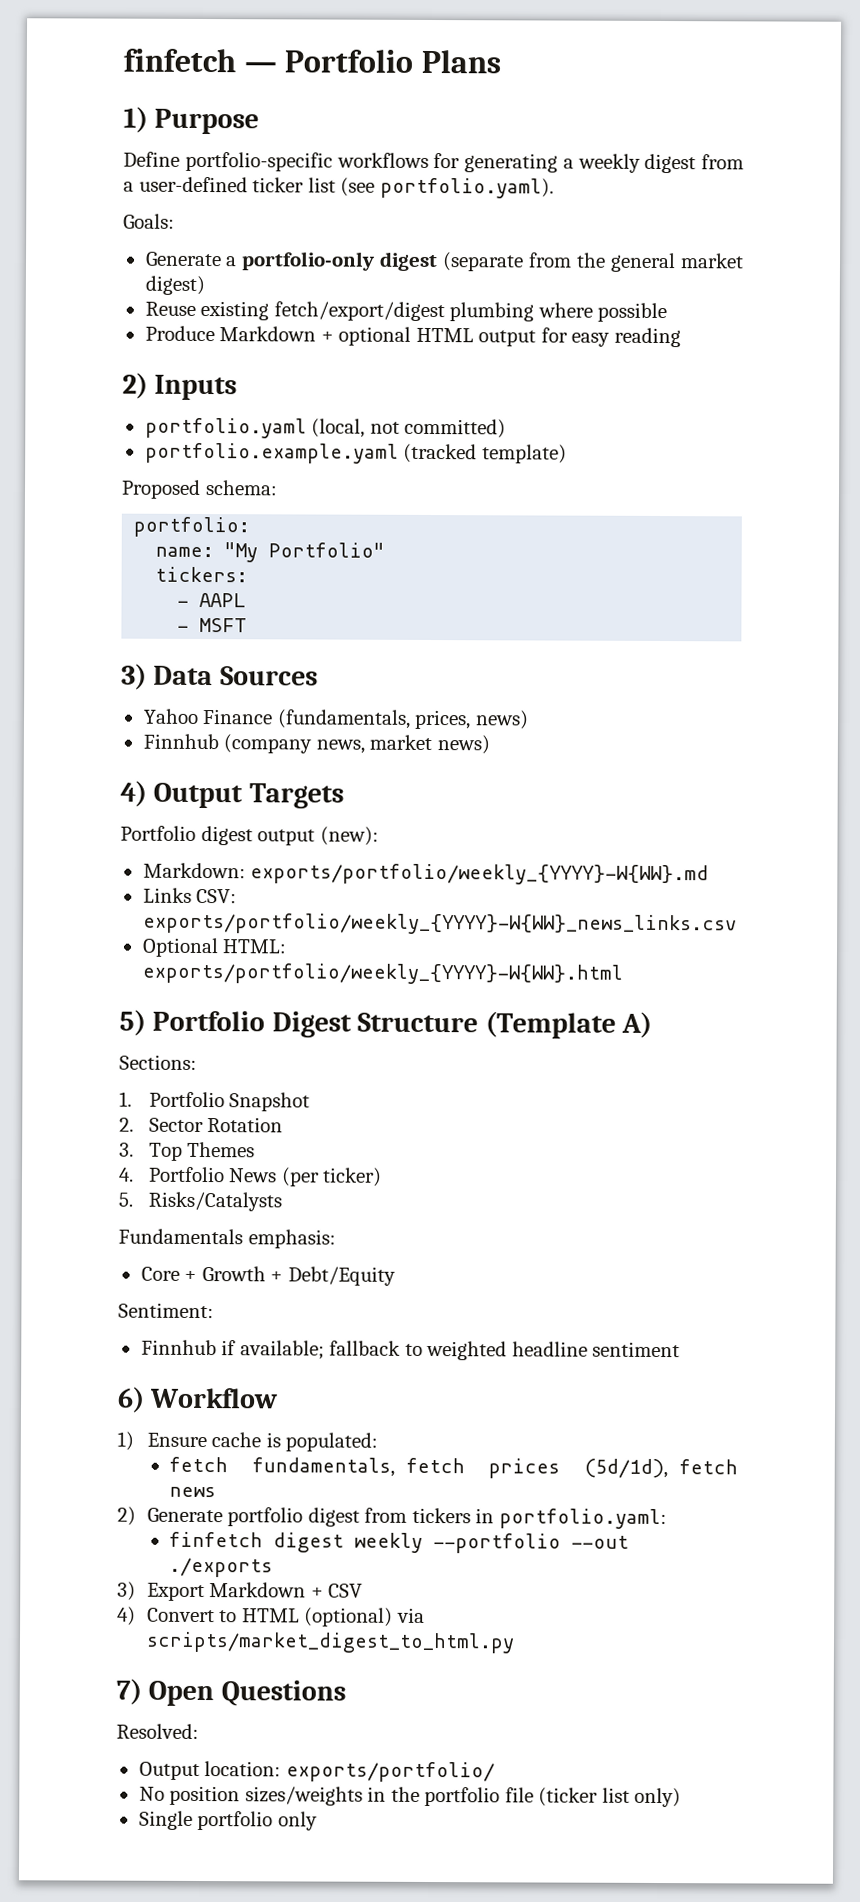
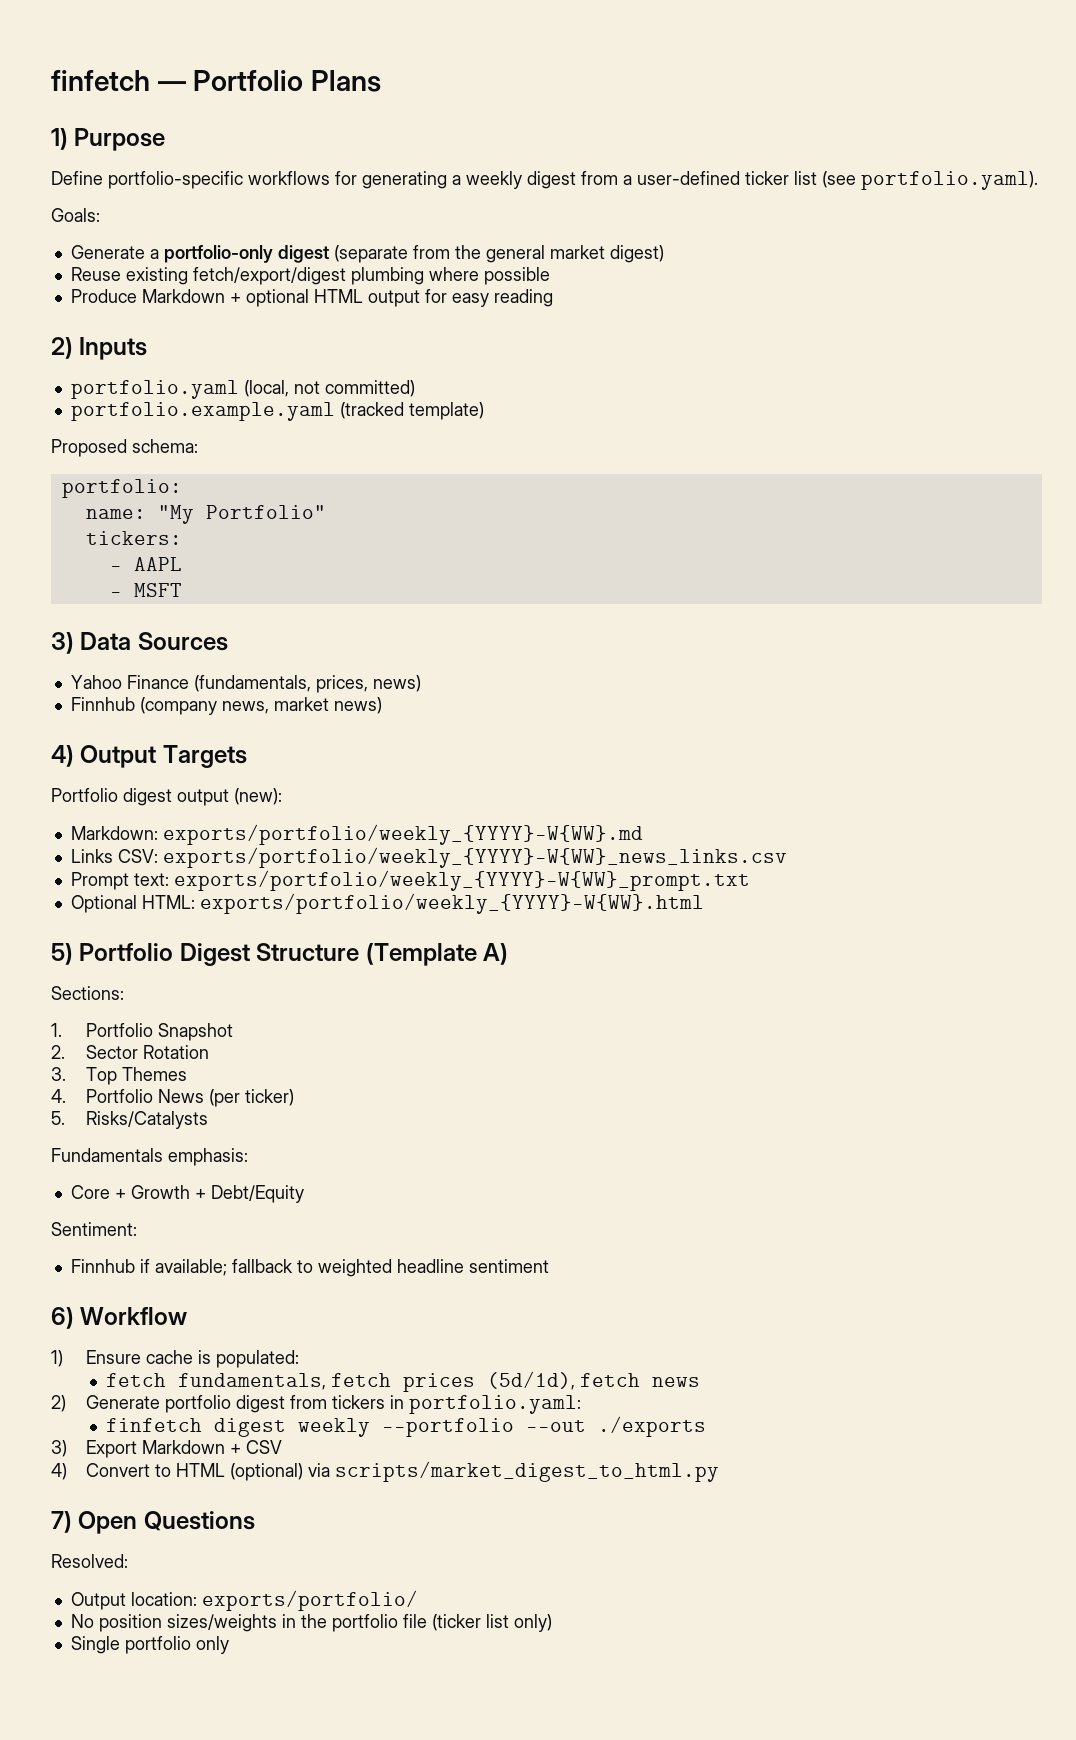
(737, 924) none -> [70,870,750,891] // Prompt text: exports/portfolio/weekly_{YYYY}-W{WW}_prompt.txt

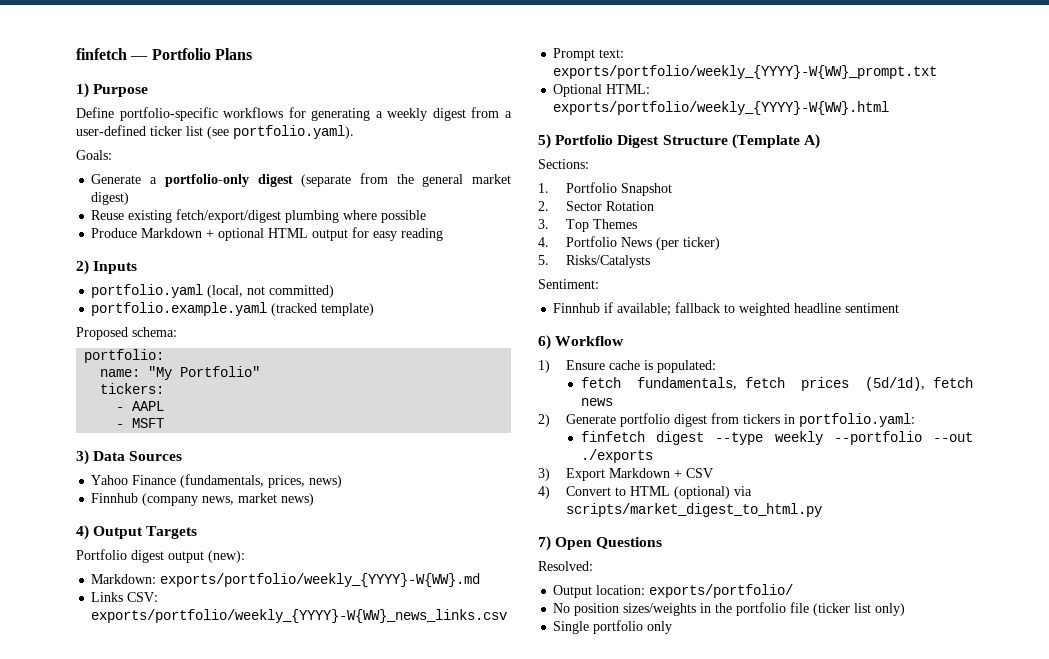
[51,1148,248,1166] [70,1185,304,1203] // Fundamentals emphasis: // Core + Growth + Debt/Equity -> (650, 261) none
(287, 1427) none -> [715,432,764,445] --type

